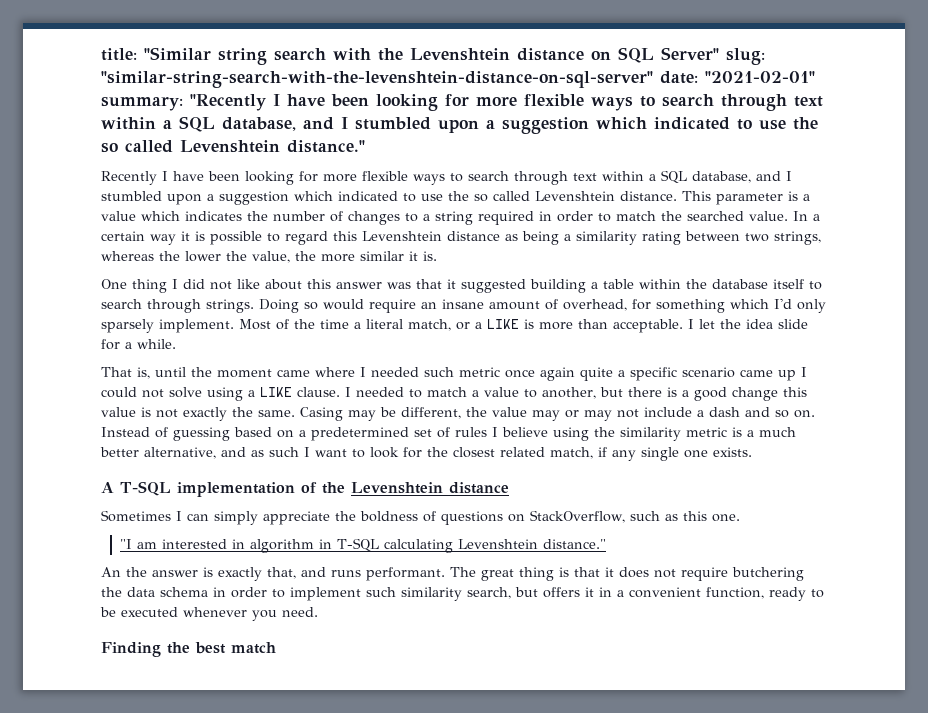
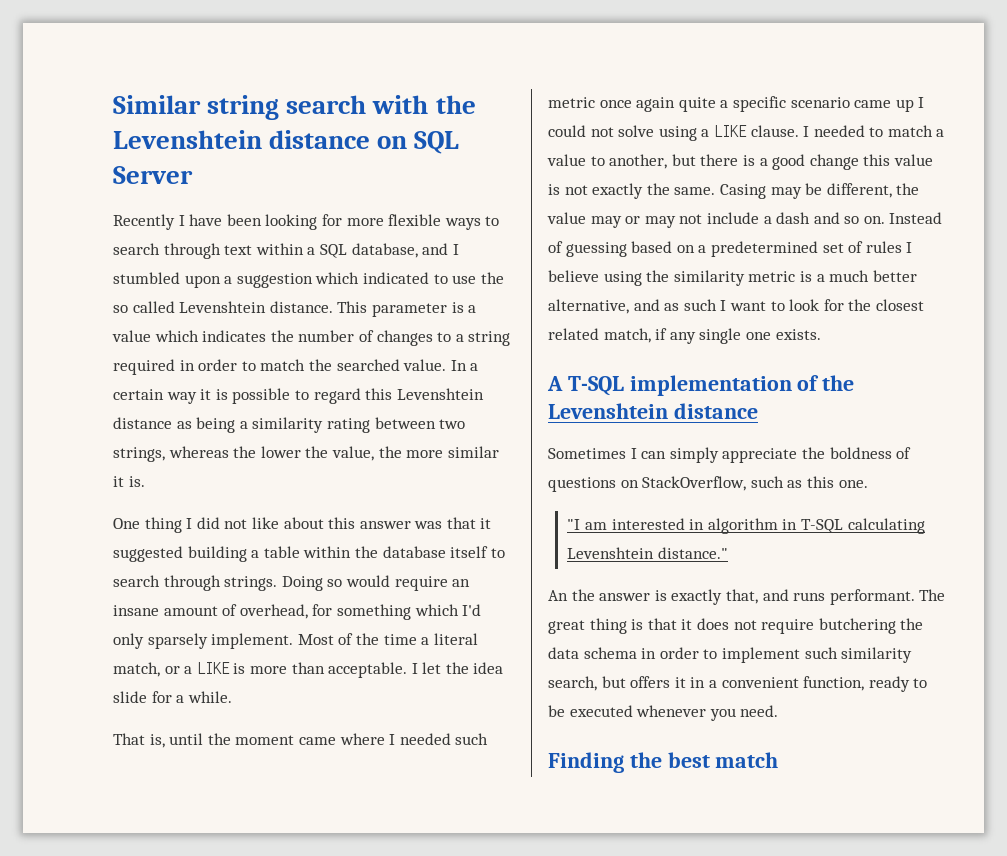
[101,47,211,61] title: "Similar -> [113,95,201,114] Similar
[661,47,765,65] [101,71,815,88] [101,94,823,111] [101,116,818,134] [101,140,365,153] Server" slug: "similar-string-search-with-the-levenshtein-distance-on-sql-server" date: "2021-02-01" summary: "Recently I have been looking for more flexible ways to search through text within a SQL database, and I stumbled upon a suggestion which indicated to use the so called Levenshtein distance." -> [113,166,193,184] Server

